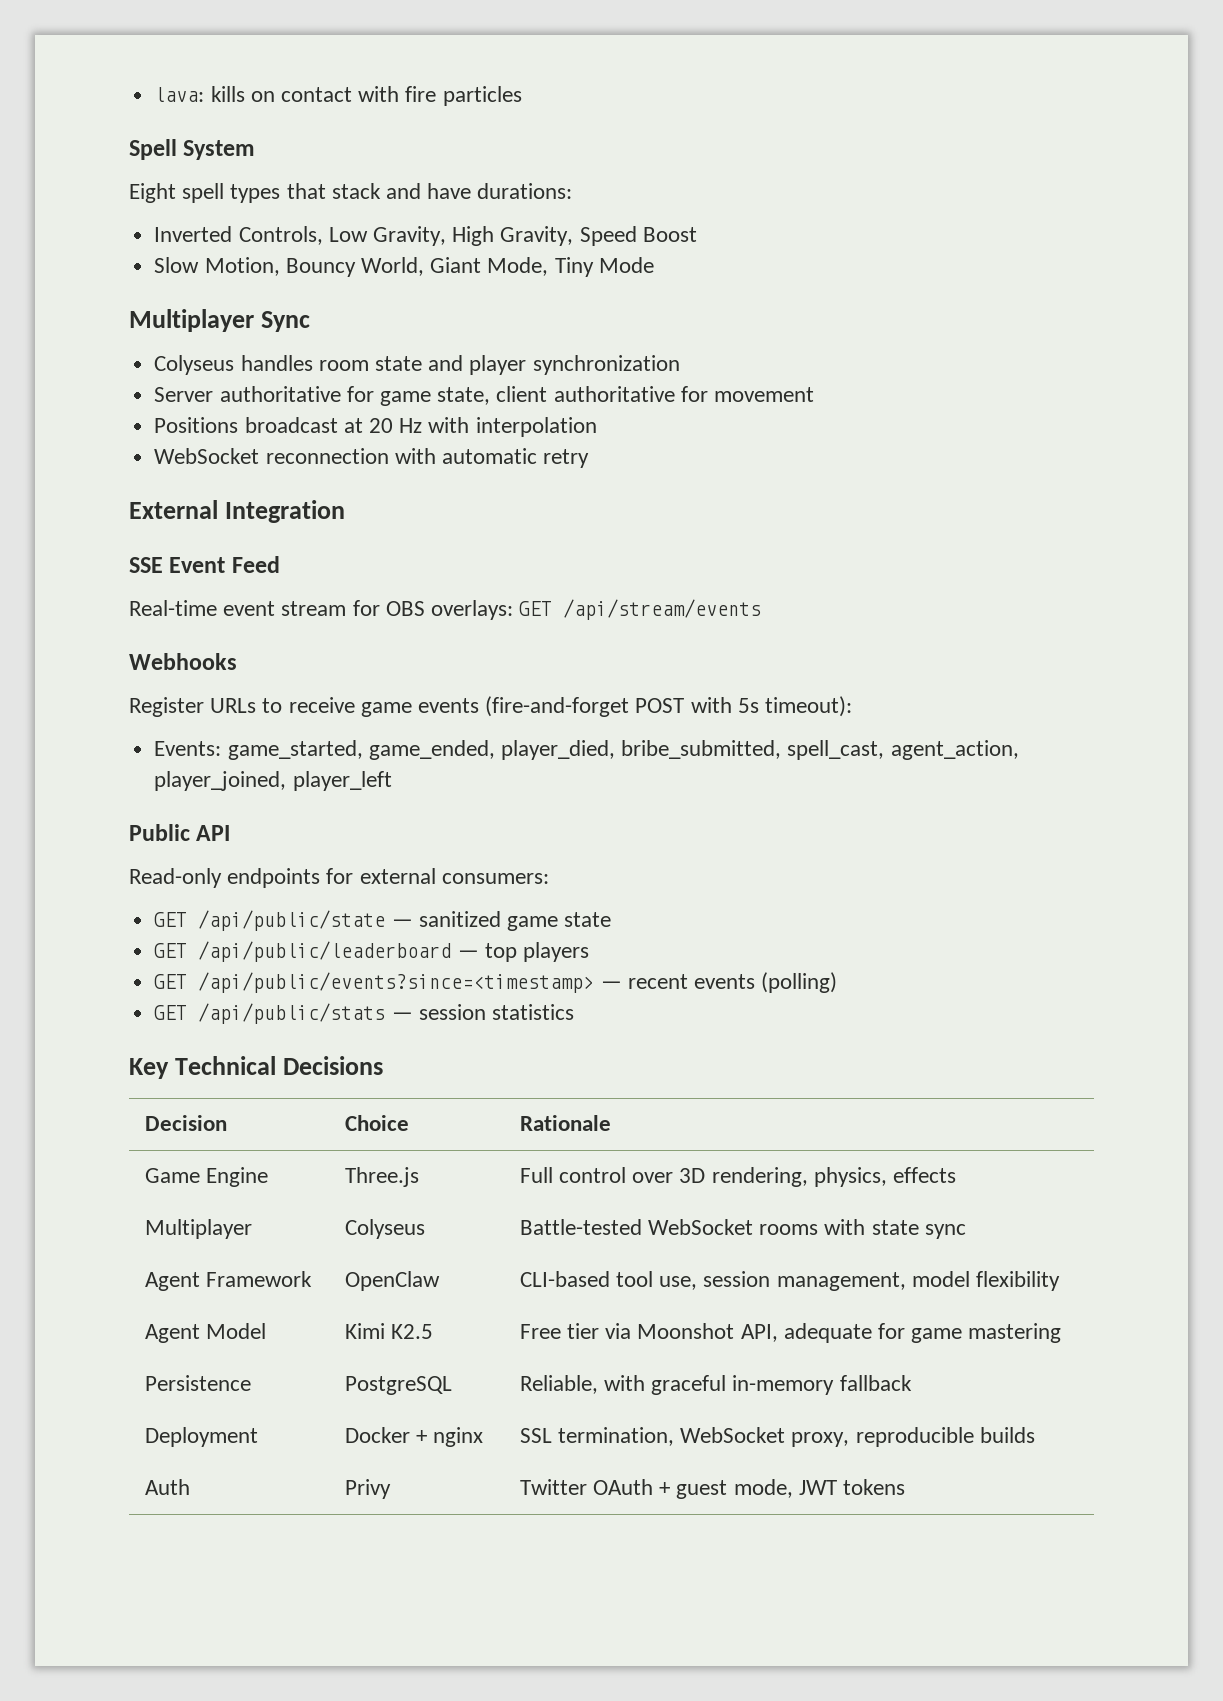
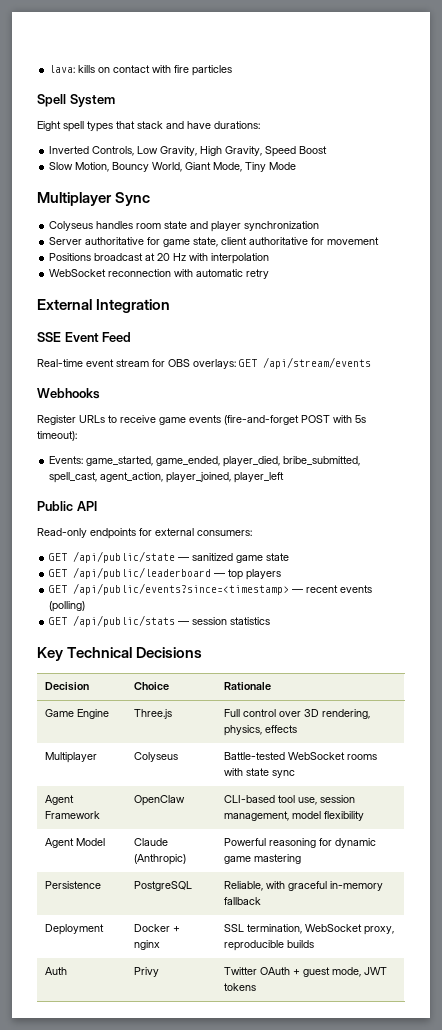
[344,1323,433,1339] [519,1323,906,1343] Kimi K2.5 | Free tier via Moonshot API, adequate for -> [134,838,169,846] [134,854,187,865] [224,838,377,848] Claude (Anthropic) | Powerful reasoning for dynamic

